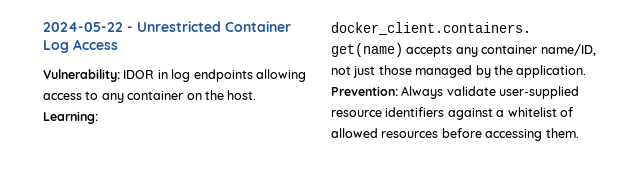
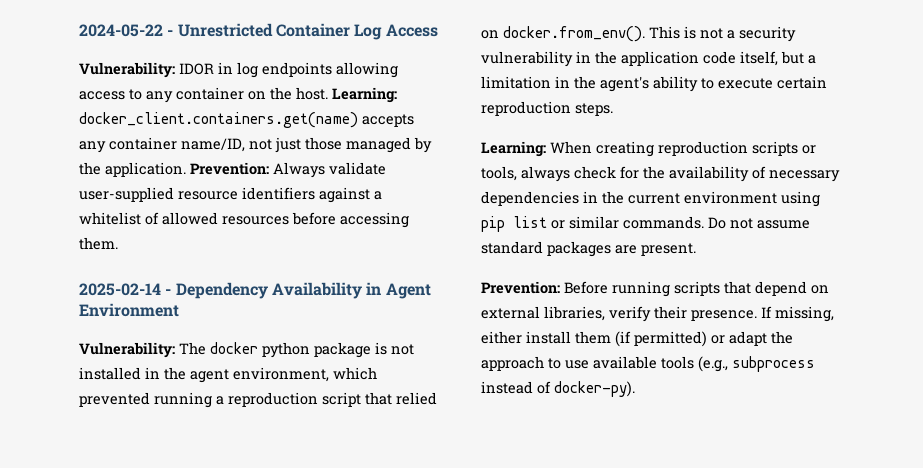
(579, 133) none -> [79,282,431,299] [79,303,179,317] [79,342,414,358] [79,367,377,383] [79,392,437,408] [481,26,796,42] [481,51,816,67] [481,76,827,92] [481,101,613,116] [481,141,816,157] [481,166,840,182] [481,191,820,207] [481,216,810,232] [481,241,696,257] [481,281,829,297] [481,306,834,322] [481,331,793,347] [481,356,815,372] [481,381,635,397] // 2025-02-14 - Dependency Availability in Agent Environment // Vulnerability: The docker python package is not installed in the agent environment, which prevented running a reproduction script that relied on docker.from_env(). This is not a security vulnerability in the application code itself, but a limitation in the agent's ability to execute certain reproduction steps. // Learning: When creating reproduction scripts or tools, always check for the availability of necessary dependencies in the current environment using pip list or similar commands. Do not assume standard packages are present. // Prevention: Before running scripts that depend on external libraries, verify their presence. If missing, either install them (if permitted) or adapt the approach to use available tools (e.g., subprocess instead of docker-py).

